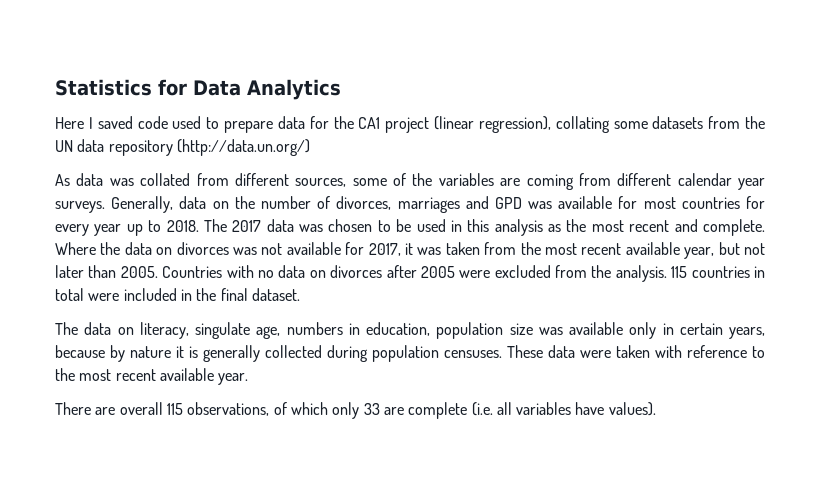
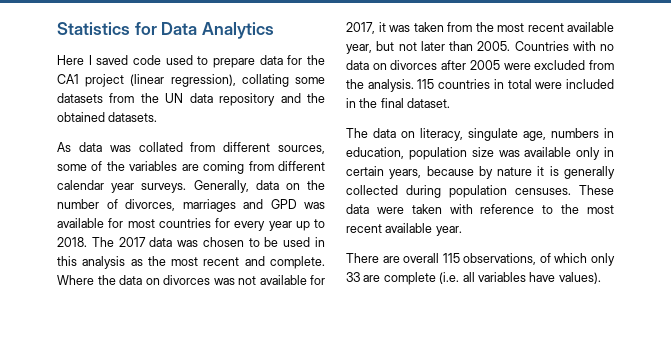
[176,139,310,156] (http://data.un.org/) -> [280,93,325,103] [57,112,158,122] and the obtained datasets.

